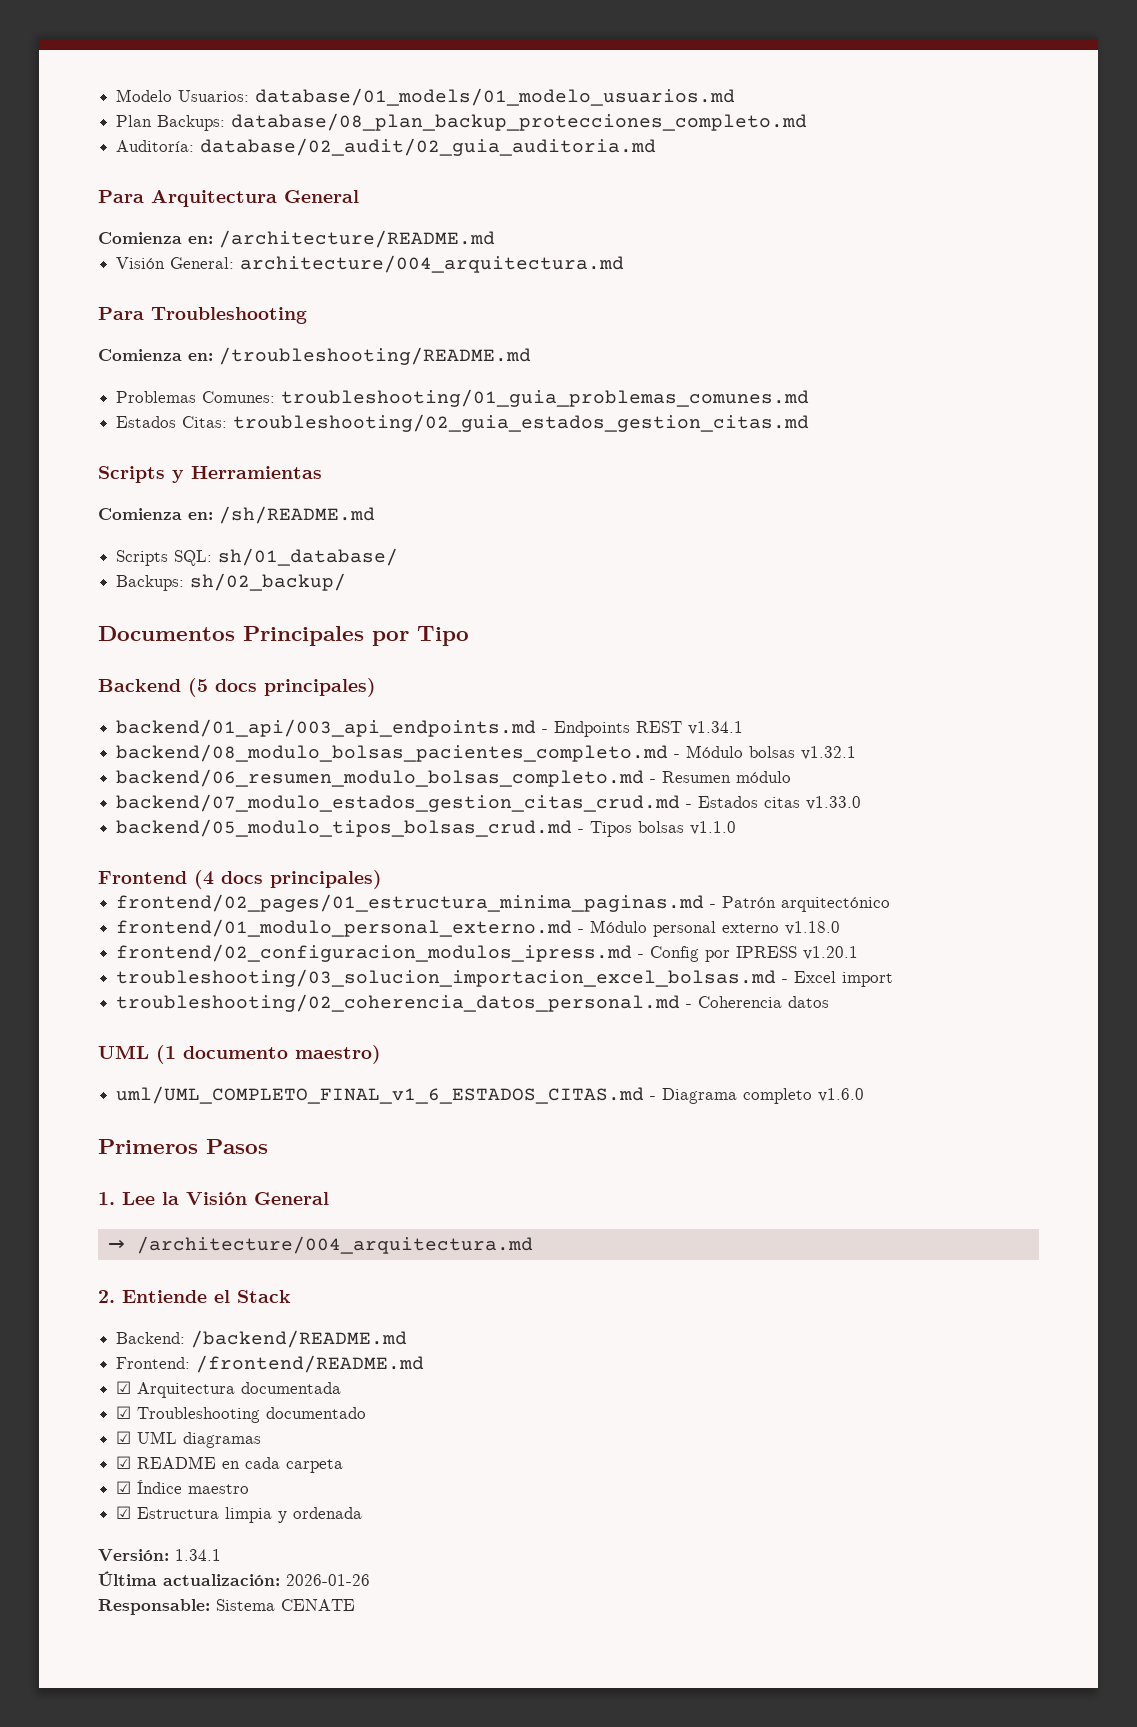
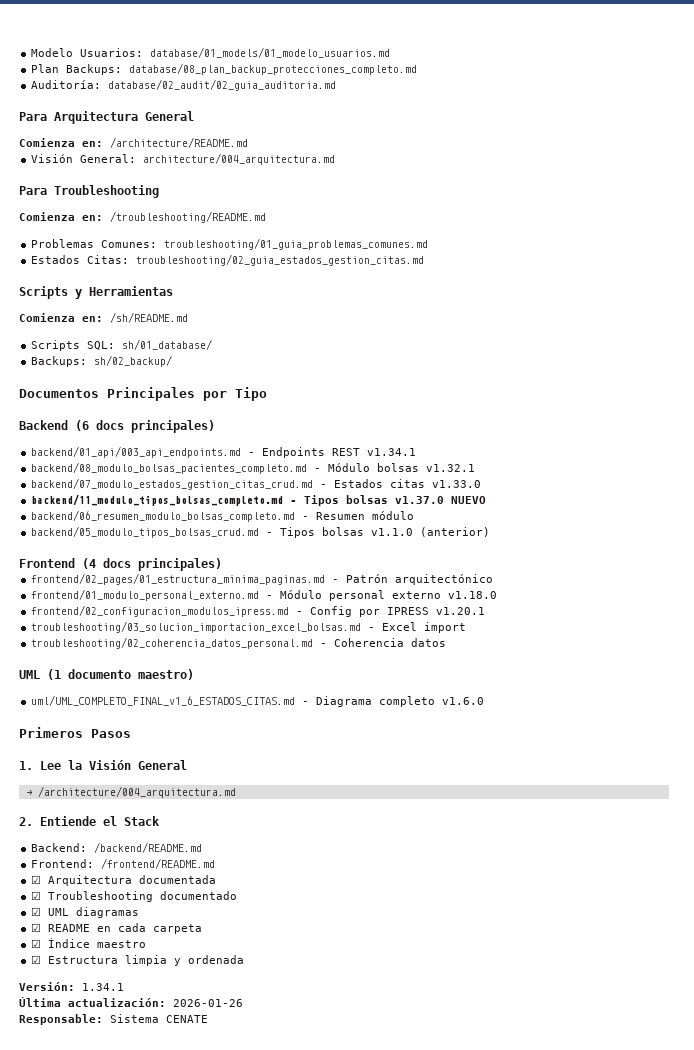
[188,678,208,697] (5 -> [75,420,89,431] (6
[116,769,792,787] // backend/06_resumen_modulo_bolsas_completo.md - Resumen módulo -> (476, 468) none
(862, 803) none -> [31,494,487,506] [31,510,415,522] // backend/11_modulo_tipos_bolsas_completo.md - Tipos bolsas v1.37.0 NUEVO // backend/06_resumen_modulo_bolsas_completo.md - Resumen módulo
(737, 828) none -> [420,527,491,537] (anterior)

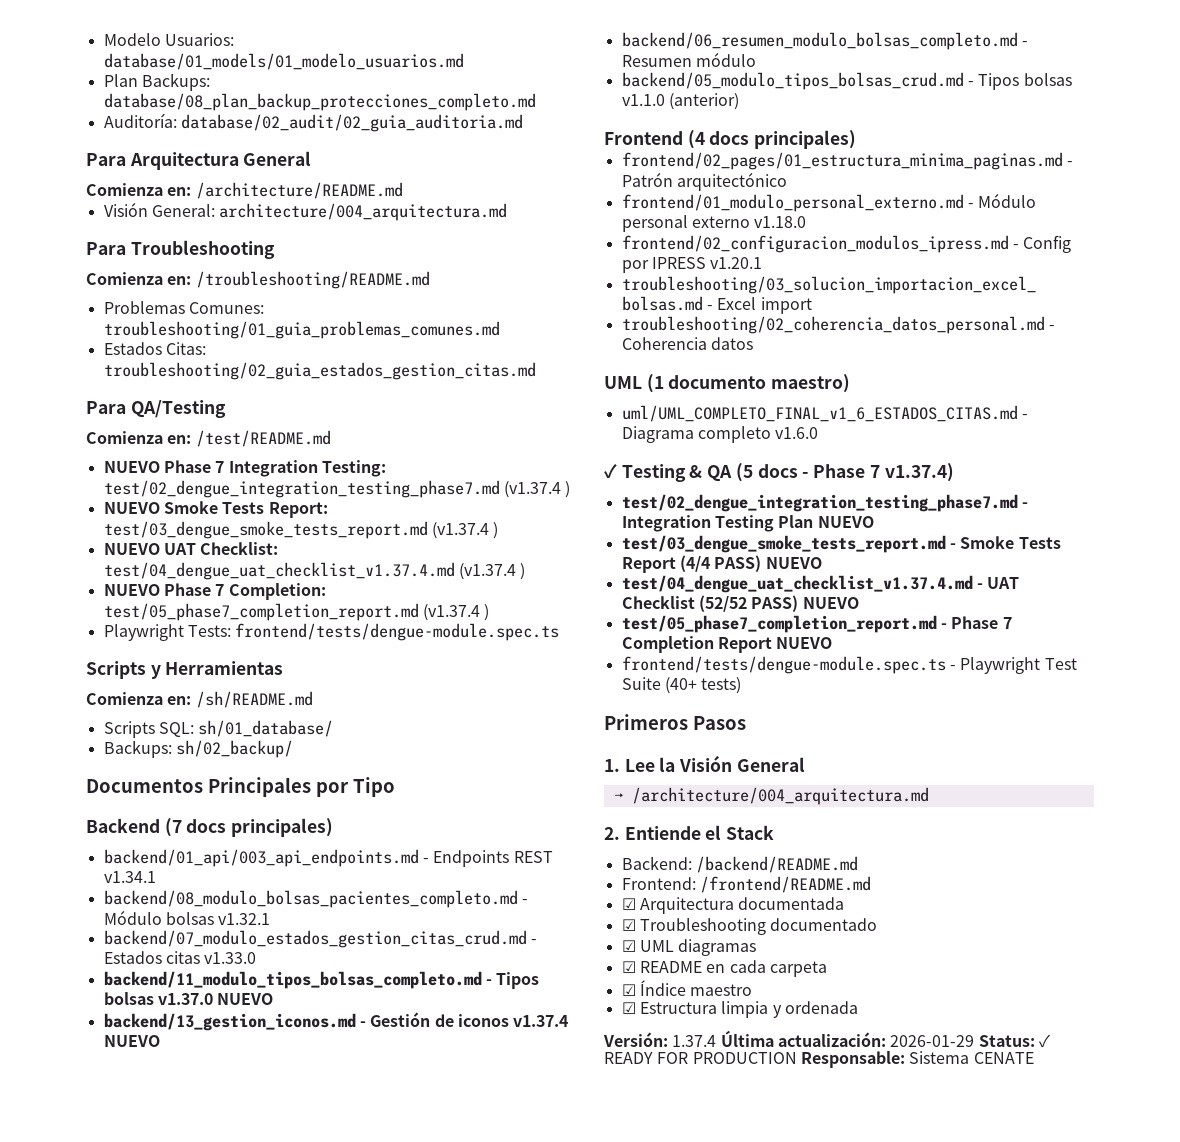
(425, 260) none -> [86,400,226,418] [86,430,331,447] [103,460,386,477] [103,480,571,498] [103,501,328,518] [103,521,499,539] [103,542,279,555] [103,562,526,580] [103,583,326,600] [103,603,490,621] [103,623,560,641] // Para QA/Testing // Comienza en: /test/README.md // NUEVO Phase 7 Integration Testing: test/02_dengue_integration_testing_phase7.md (v1.37.4 ) // NUEVO Smoke Tests Report: test/03_dengue_smoke_tests_report.md (v1.37.4 ) // NUEVO UAT Checklist: test/04_dengue_uat_checklist_v1.37.4.md (v1.37.4 ) // NUEVO Phase 7 Completion: test/05_phase7_completion_report.md (v1.37.4 ) // Playwright Tests: frontend/tests/dengue-module.spec.ts
[75,420,89,431] (6 -> [164,818,182,837] (7
(487, 500) none -> [103,1012,569,1031] [103,1035,160,1047] // backend/13_gestion_iconos.md - Gestión de iconos v1.37.4 NUEVO
(485, 701) none -> [604,463,954,482] [621,494,1028,512] [621,515,874,532] [621,535,1061,553] [621,555,822,573] [621,575,1020,593] [621,595,859,612] [621,615,1012,633] [621,636,833,653] [621,656,1077,674] [621,677,742,694] // ✓ Testing & QA (5 docs - Phase 7 v1.37.4) // test/02_dengue_integration_testing_phase7.md - Integration Testing Plan NUEVO // test/03_dengue_smoke_tests_report.md - Smoke Tests Report (4/4 PASS) NUEVO // test/04_dengue_uat_checklist_v1.37.4.md - UAT Checklist (52/52 PASS) NUEVO // test/05_phase7_completion_report.md - Phase 7 Completion Report NUEVO // frontend/tests/dengue-module.spec.ts - Playwright Test Suite (40+ tests)
[82,983,124,991] 1.34.1 // -> [672,1035,717,1047] 1.37.4
[173,999,243,1007] 2026-01-26 // -> [890,1034,1050,1048] [604,1052,797,1064] 2026-01-29 Status: ✓ READY FOR PRODUCTION

